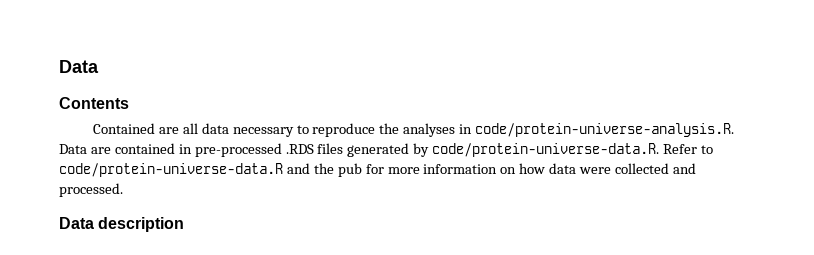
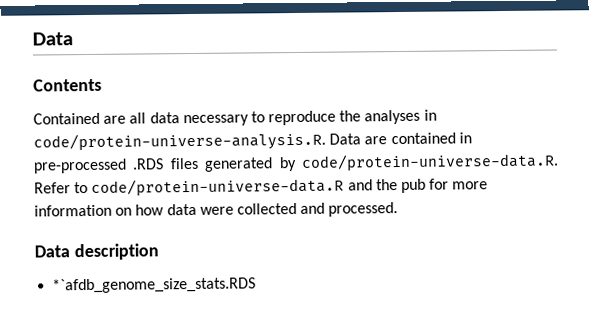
(185, 224) none -> [52,277,257,294] // *`afdb_genome_size_stats.RDS

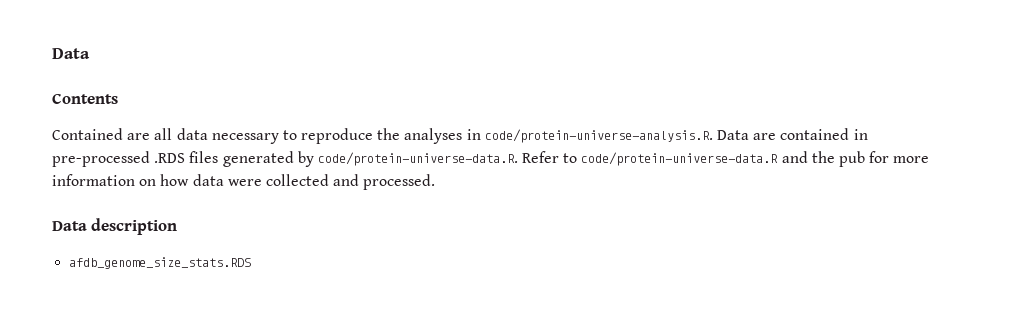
[52,277,257,294] *`afdb_genome_size_stats.RDS -> [69,257,252,269] afdb_genome_size_stats.RDS

